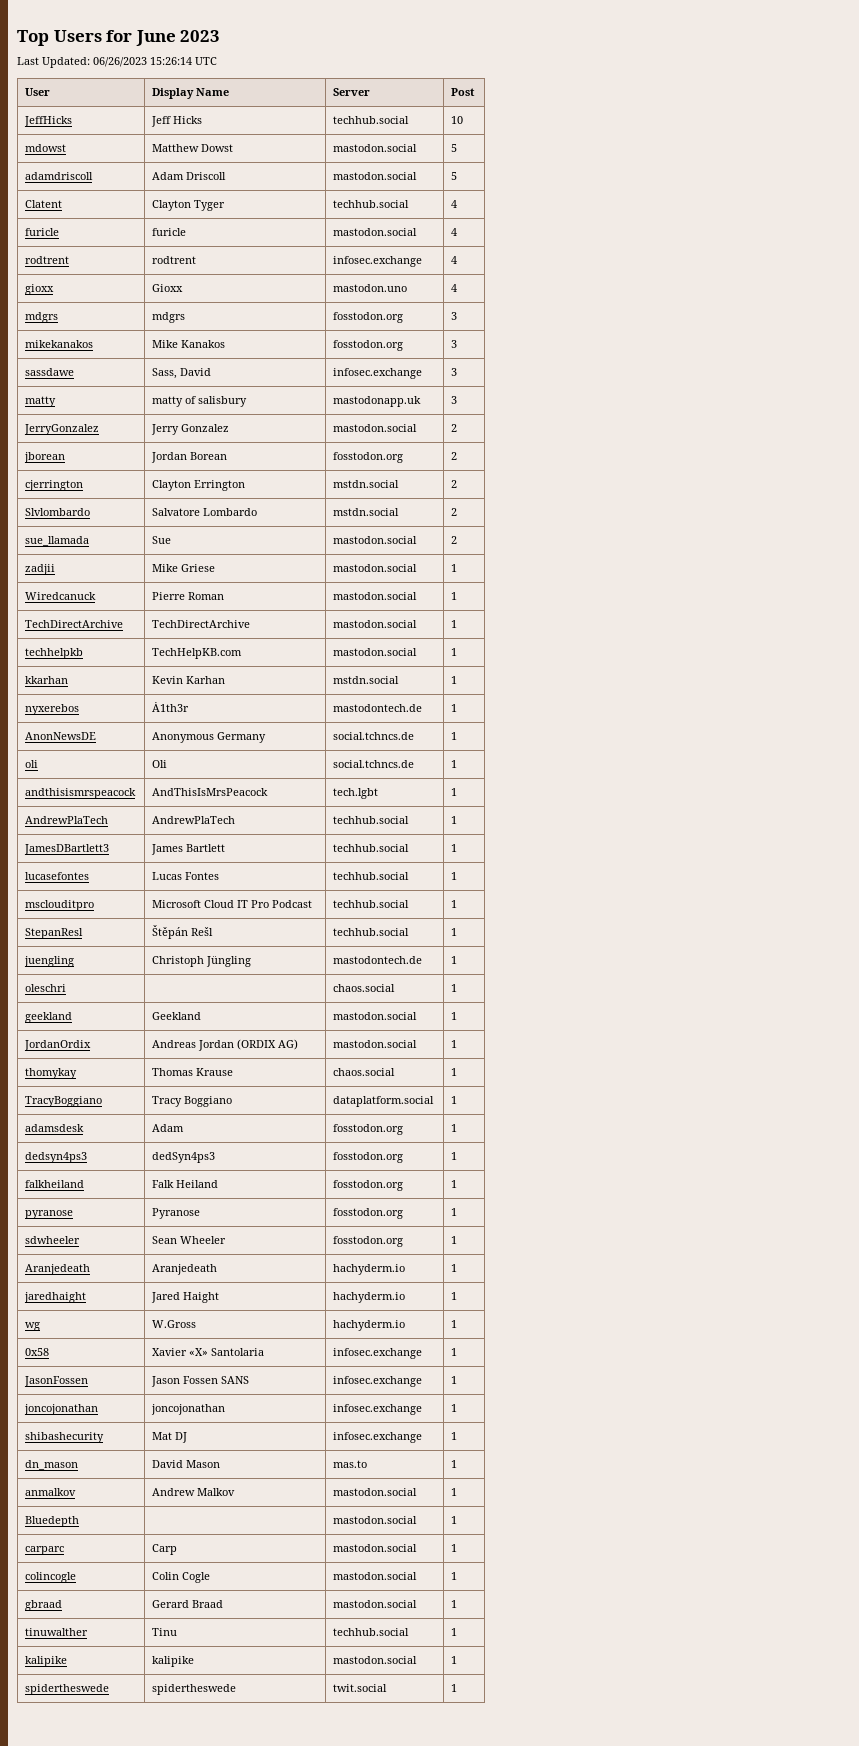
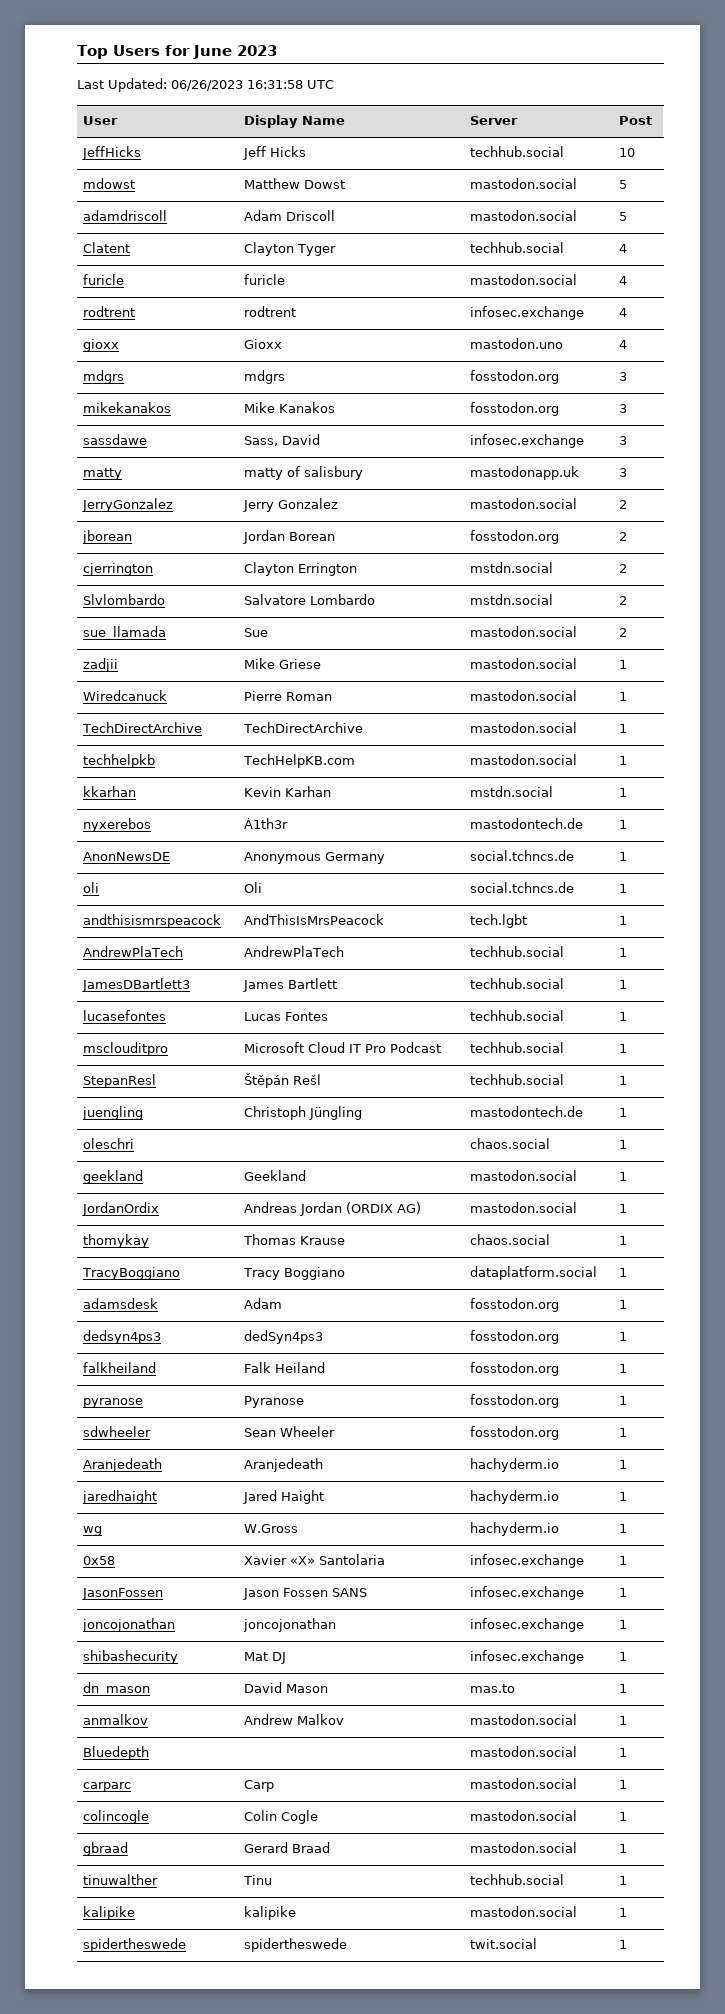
[150,57,192,65] 15:26:14 -> [247,80,303,89] 16:31:58

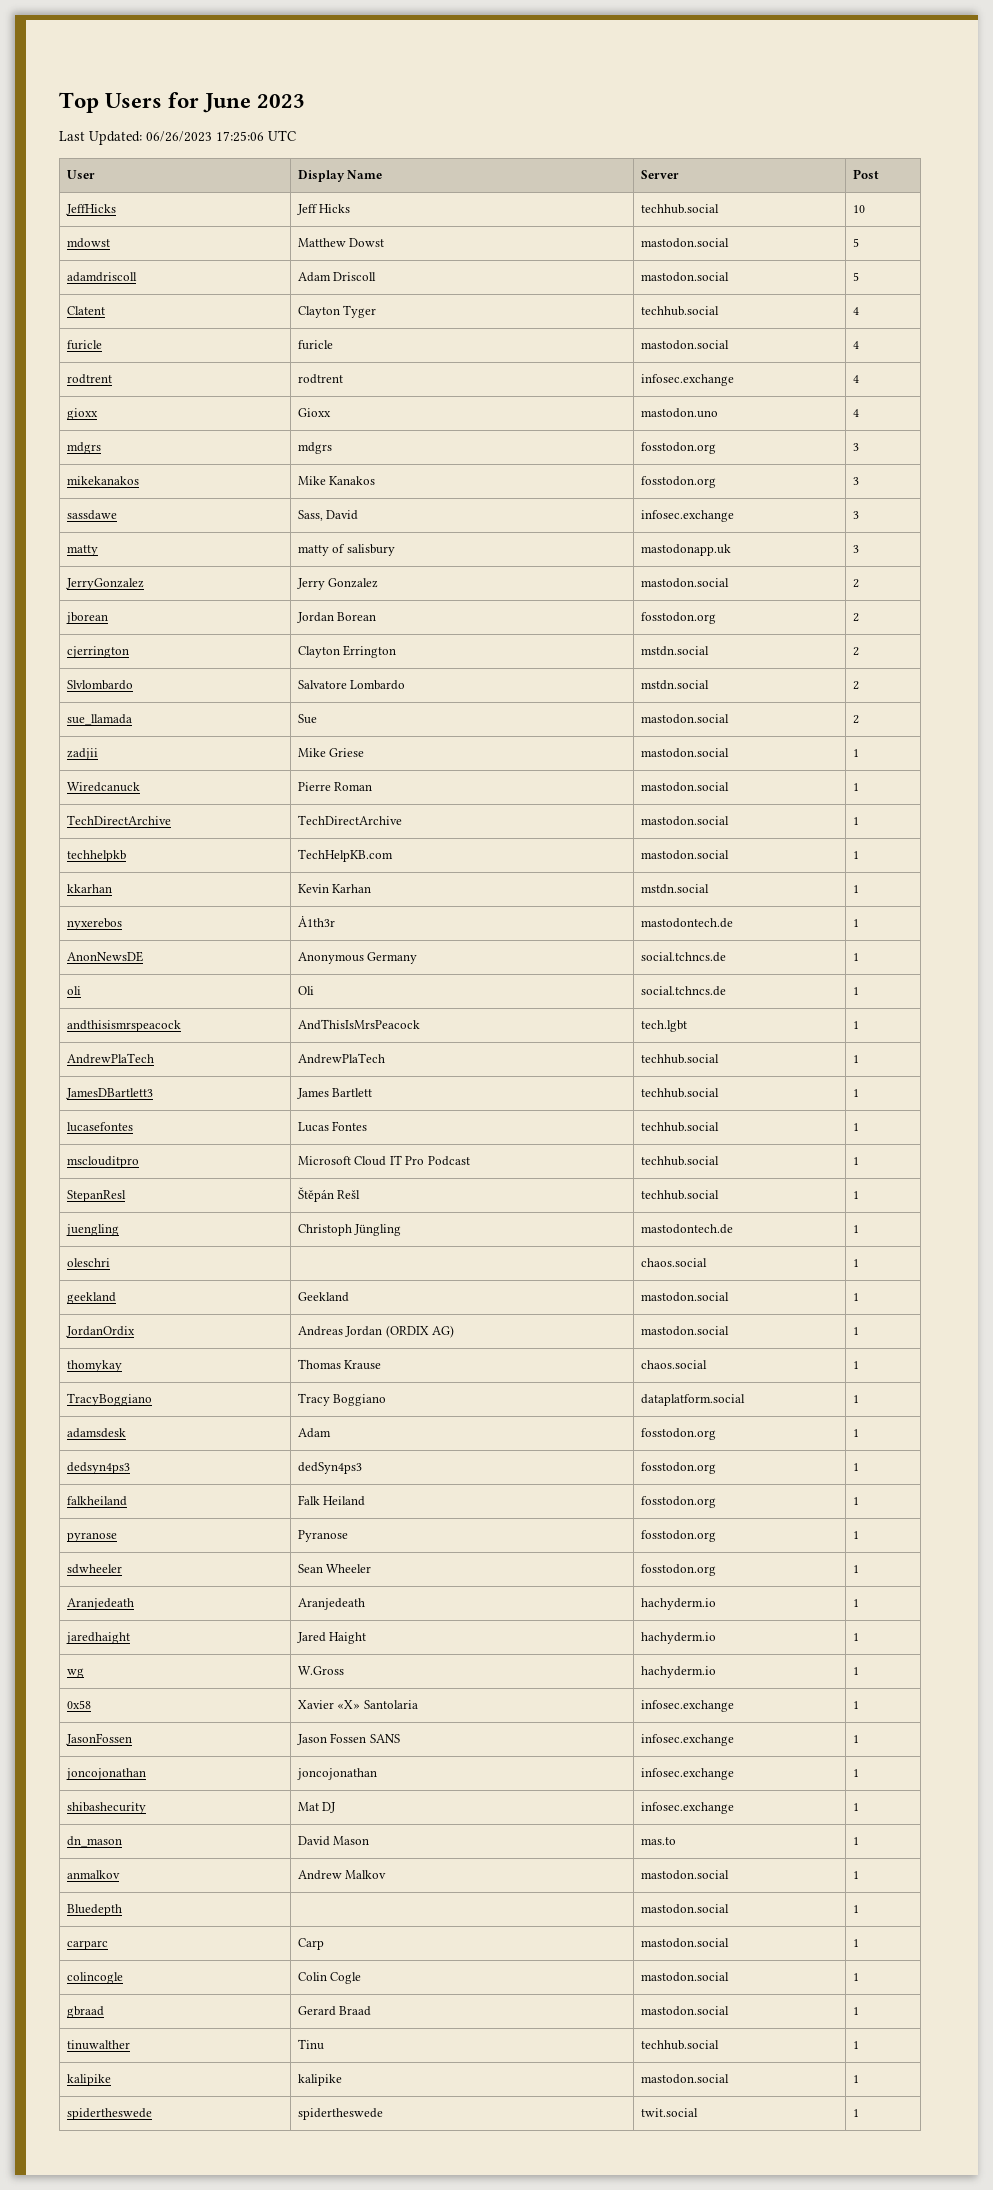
[247,80,303,89] 16:31:58 -> [216,131,264,142] 17:25:06

